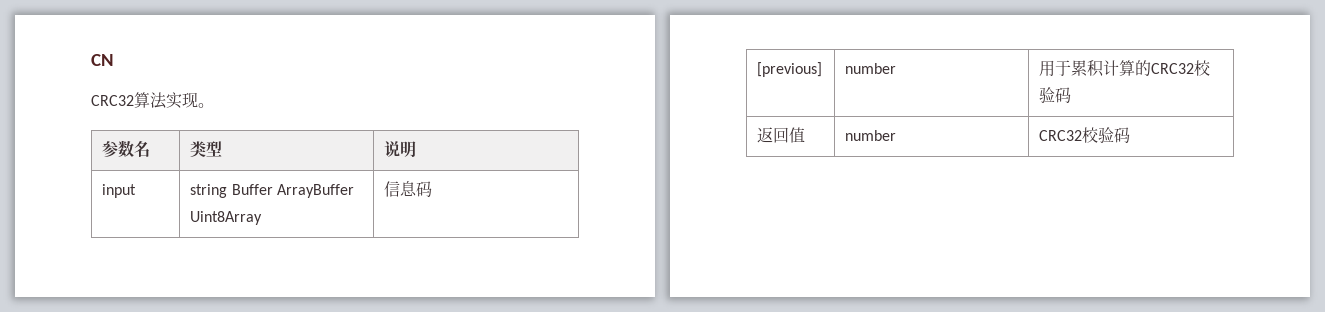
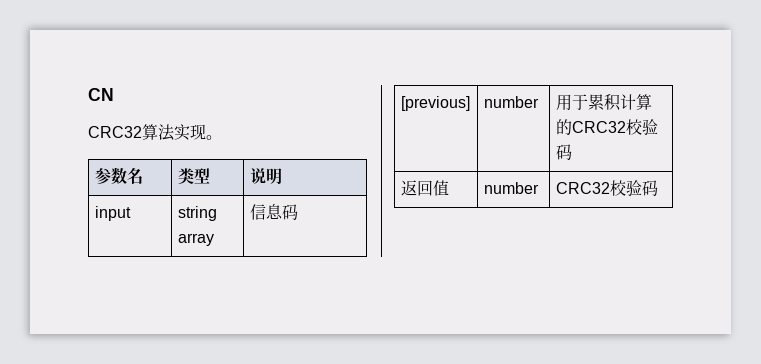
[231,184,354,198] [190,211,263,225] Buffer ArrayBuffer Uint8Array -> [177,233,214,246] array

